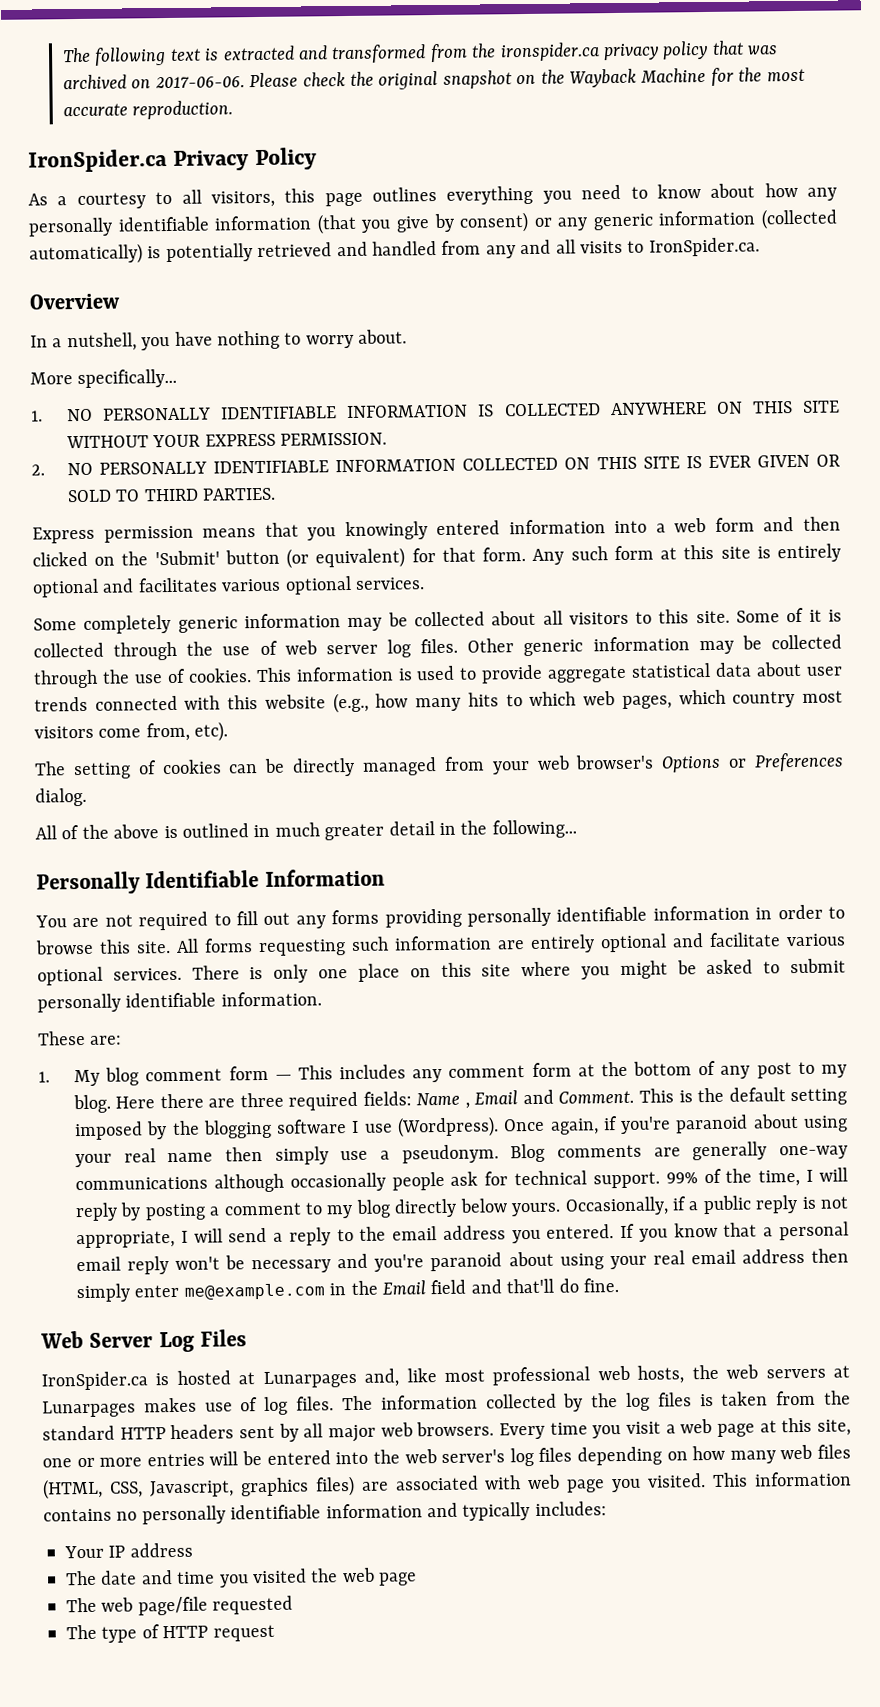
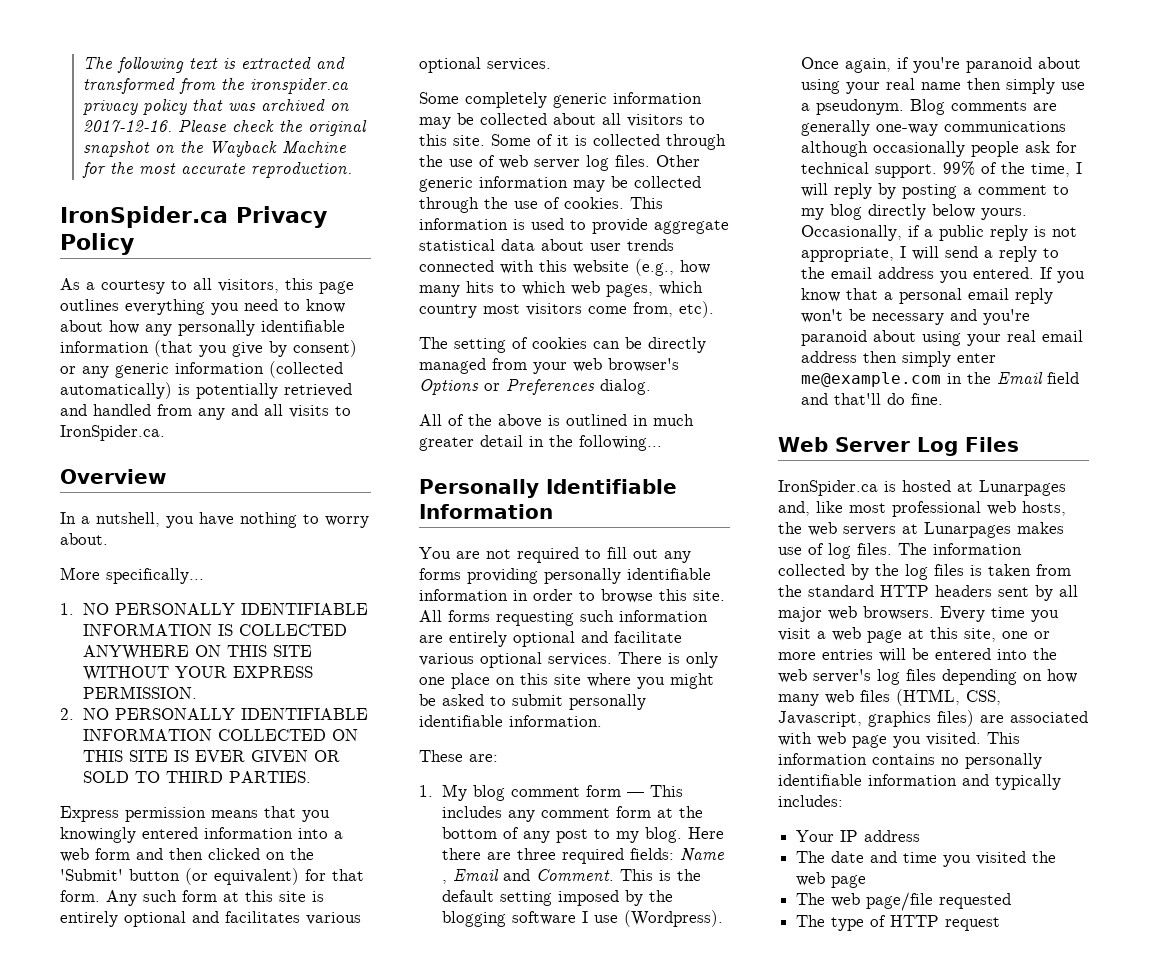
[154,76,245,89] 2017-06-06. -> [83,120,173,132] 2017-12-16.

